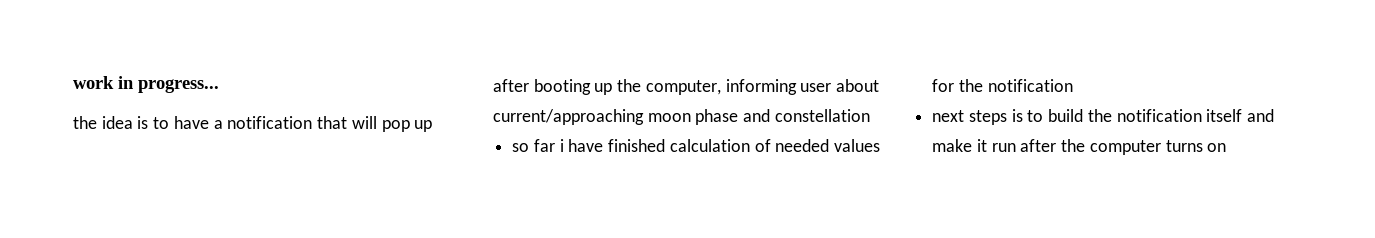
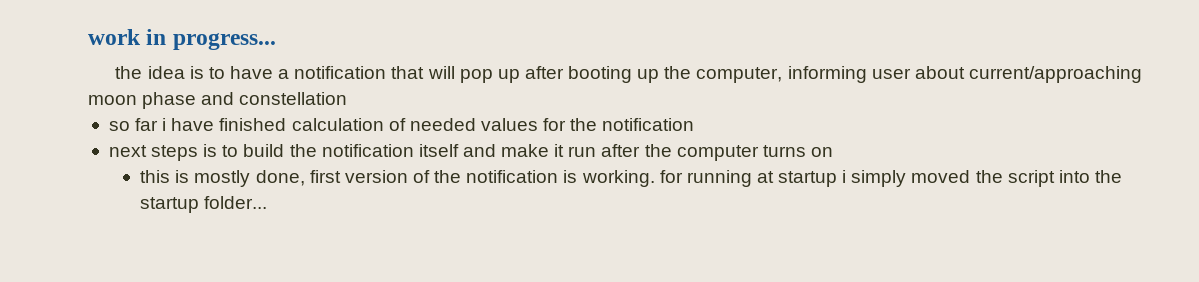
(1227, 147) none -> [140,170,1122,187] [140,196,268,213] // this is mostly done, first version of the notification is working. for running at startup i simply moved the script into the startup folder...

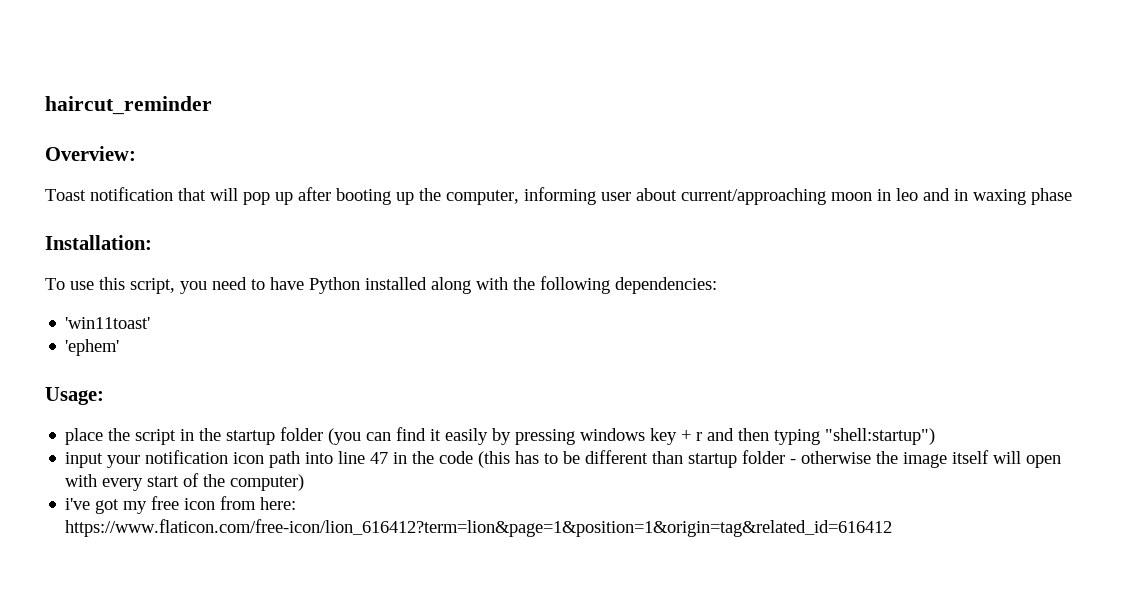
[88,29,276,50] [115,66,290,79] work in progress... // the idea is to have a -> [45,96,212,115] [45,146,136,161] [45,189,86,201] haircut_reminder // Overview: // Toast
[142,92,348,109] [108,118,695,131] [108,144,833,161] [140,170,1122,187] [140,196,268,213] phase and constellation // so far i have finished calculation of needed values for the notification // next steps is to build the notification itself and make it run after the computer turns on // this is mostly done, first version of the notification is working. for running at startup i simply moved the script into the startup folder... -> [877,188,1072,205] [45,235,152,250] [45,276,717,294] [65,317,151,329] [65,339,120,356] [45,387,104,405] [65,427,936,445] [65,450,1062,468] [65,473,305,491] [65,496,297,514] [65,519,893,537] in leo and in waxing phase // Installation: // To use this script, you need to have Python installed along with the following dependencies: // 'win11toast' // 'ephem' // Usage: // place the script in the startup folder (you can find it easily by pressing windows key + r and then typing "shell:startup") // input your notification icon path into line 47 in the code (this has to be different than startup folder - otherwise the image itself will open with every start of the computer) // i've got my free icon from here: https://www.flaticon.com/free-icon/lion_616412?term=lion&page=1&position=1&origin=tag&related_id=616412

